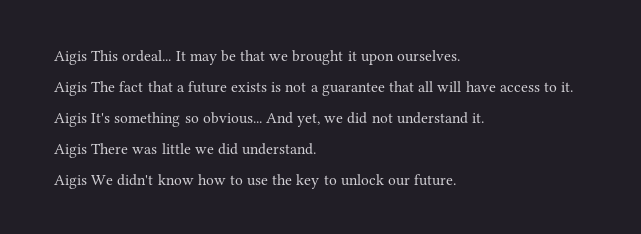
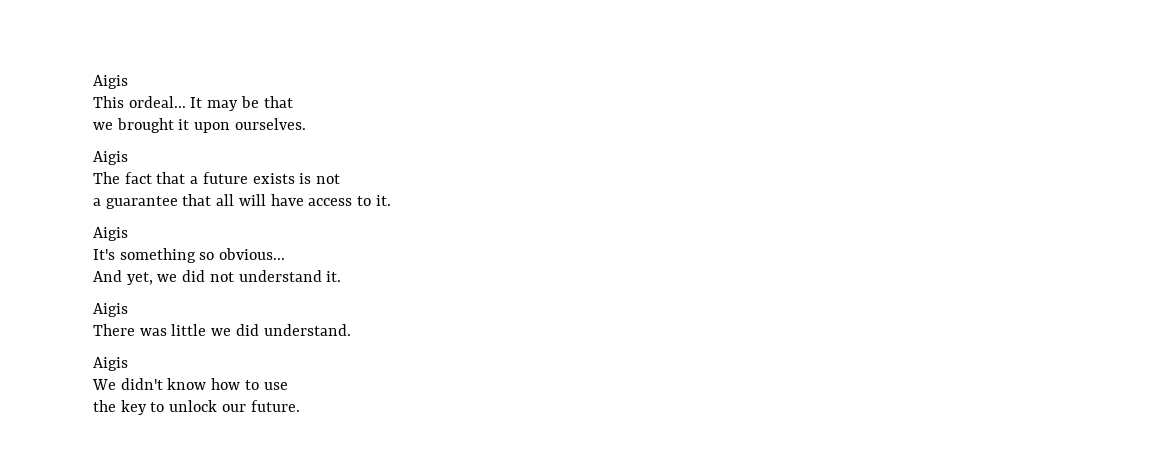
[54,51,87,65] Aigis -> [93,75,128,89] Aigis //
(266, 55) none -> (293, 102) //
(87, 89) none -> (128, 158) //
(307, 87) none -> (341, 179) //
(87, 120) none -> (128, 234) //
(262, 118) none -> (286, 254) //
(87, 151) none -> (128, 310) //
(87, 182) none -> (128, 364) //
(269, 182) none -> (288, 386) //

